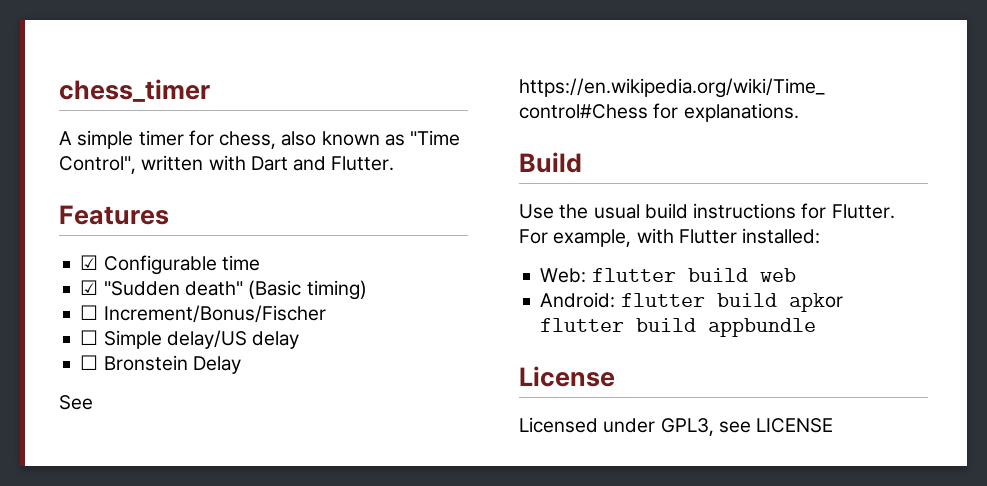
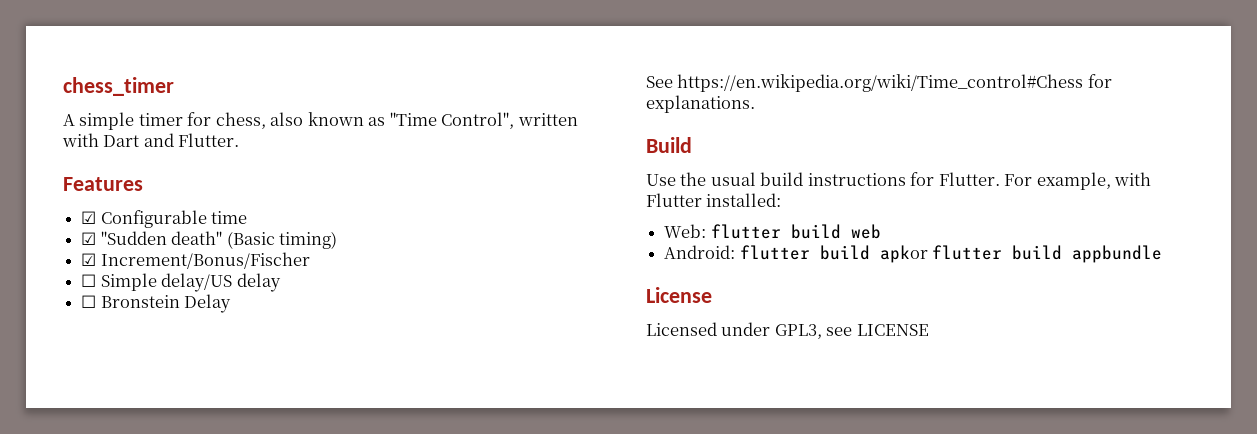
[80,305,99,320] ☐ -> [81,253,97,266] ☑

